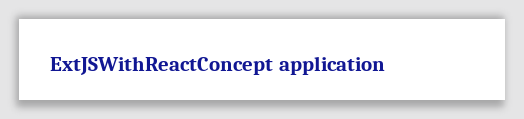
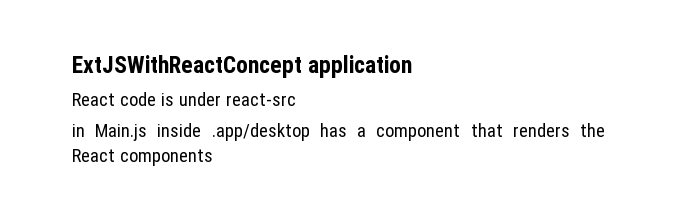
(385, 65) none -> [72,92,296,106] [72,123,605,141] [72,149,213,166] // React code is under react-src // in Main.js inside .app/desktop has a component that renders the React components

